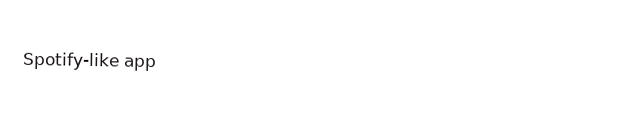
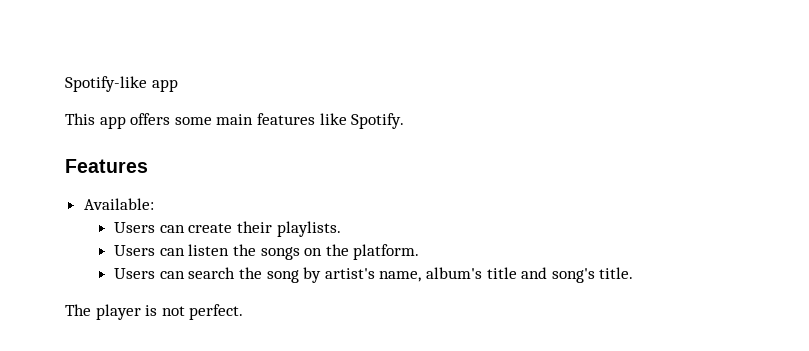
(157, 64) none -> [65,113,405,129] [65,159,148,173] [83,198,154,210] [114,221,341,237] [114,244,420,260] [114,267,634,283] [65,304,244,320] // This app offers some main features like Spotify. // Features // Available: // Users can create their playlists. // Users can listen the songs on the platform. // Users can search the song by artist's name, album's title and song's title. // The player is not perfect.

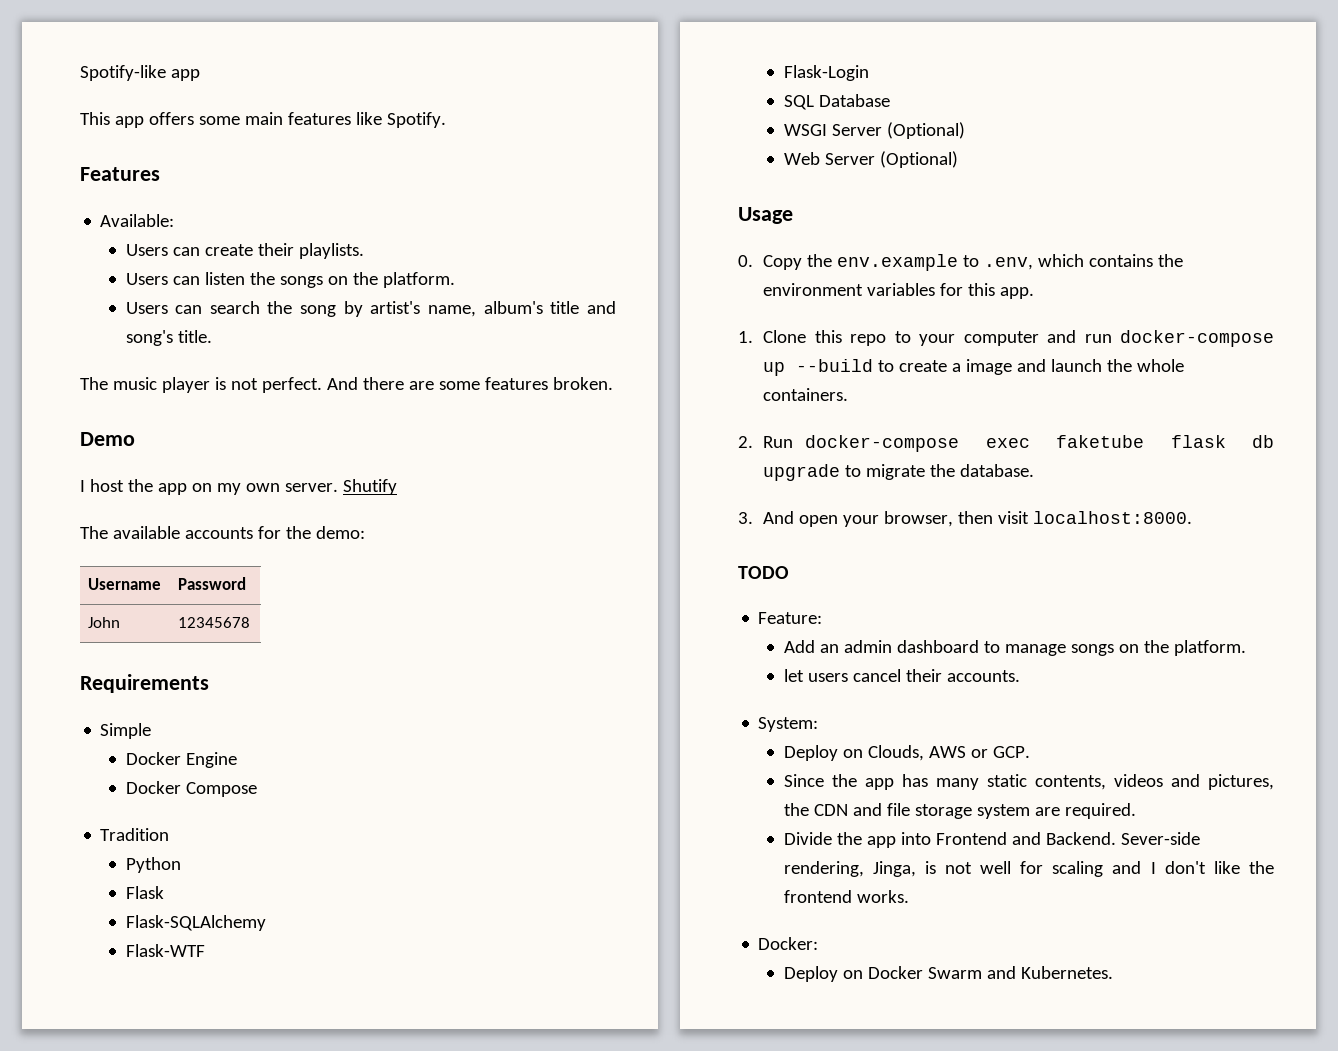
(91, 310) none -> [112,377,157,390] music
(244, 312) none -> [326,377,613,390] [80,432,135,446] [80,479,397,495] [80,526,365,539] [88,578,162,590] [178,577,247,590] [88,617,121,628] [178,617,251,628] [80,674,209,693] [100,723,152,739] [125,752,237,768] [125,781,257,797] [100,828,170,841] [125,857,181,873] [125,886,164,899] [125,915,266,931] [125,944,205,957] [783,65,869,81] [783,94,890,110] [783,122,965,139] [783,151,958,168] [738,207,793,224] [738,254,1184,271] [763,283,1035,299] [738,330,1274,347] [763,359,1185,376] [763,388,849,401] [738,435,1274,452] [763,464,1035,481] [738,511,1193,527] [738,566,789,579] [758,612,823,624] [783,640,1246,656] [783,669,1020,682] [758,717,819,732] [783,745,1030,761] [783,774,1274,790] [783,803,1136,819] [783,832,1200,848] [783,861,1275,877] [783,890,909,903] [758,937,819,950] [783,966,1113,982] And there are some features broken. // Demo // I host the app on my own server. Shutify // The available accounts for the demo: // Username | Password // John | 12345678 // Requirements // Simple // Docker Engine // Docker Compose // Tradition // Python // Flask // Flask-SQLAlchemy // Flask-WTF // Flask-Login // SQL Database // WSGI Server (Optional) // Web Server (Optional) // Usage // 0. Copy the env.example to .env, which contains the environment variables for this app. // 1. Clone this repo to your computer and run docker-compose up --build to create a image and launch the whole containers. // 2. Run docker-compose exec faketube flask db upgrade to migrate the database. // 3. And open your browser, then visit localhost:8000. // TODO // Feature: // Add an admin dashboard to manage songs on the platform. // let users cancel their accounts. // System: // Deploy on Clouds, AWS or GCP. // Since the app has many static contents, videos and pictures, the CDN and file storage system are required. // Divide the app into Frontend and Backend. Sever-side rendering, Jinga, is not well for scaling and I don't like the frontend works. // Docker: // Deploy on Docker Swarm and Kubernetes.

